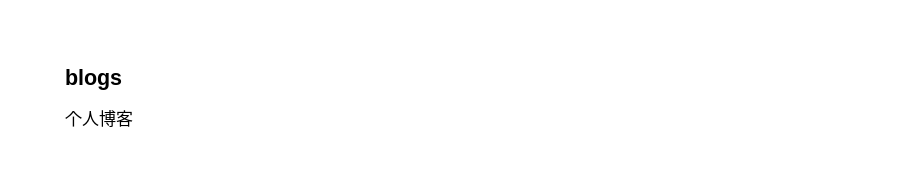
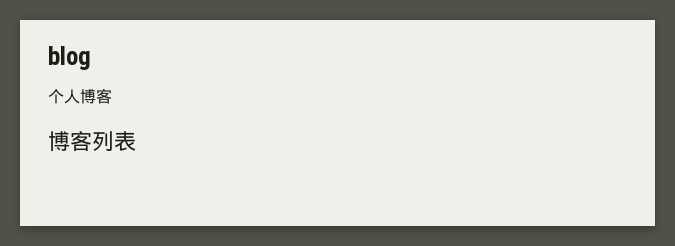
[65,69,122,90] blogs -> [48,46,91,70] blog
(133, 118) none -> [48,131,136,152] // 博客列表

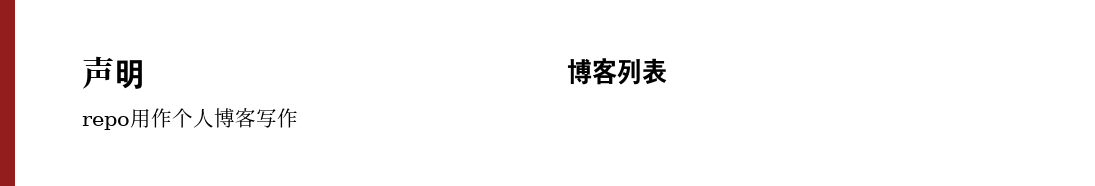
[48,46,91,70] blog // -> [82,56,144,89] [82,108,172,130] 声明 // repo用作
(112, 96) none -> [256,108,298,128] 写作

